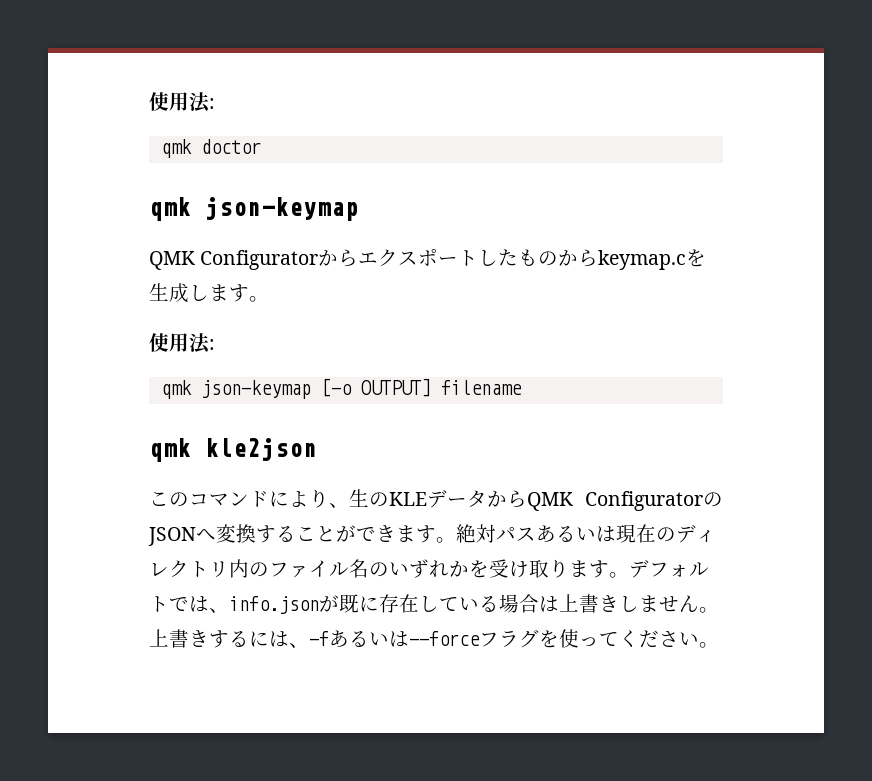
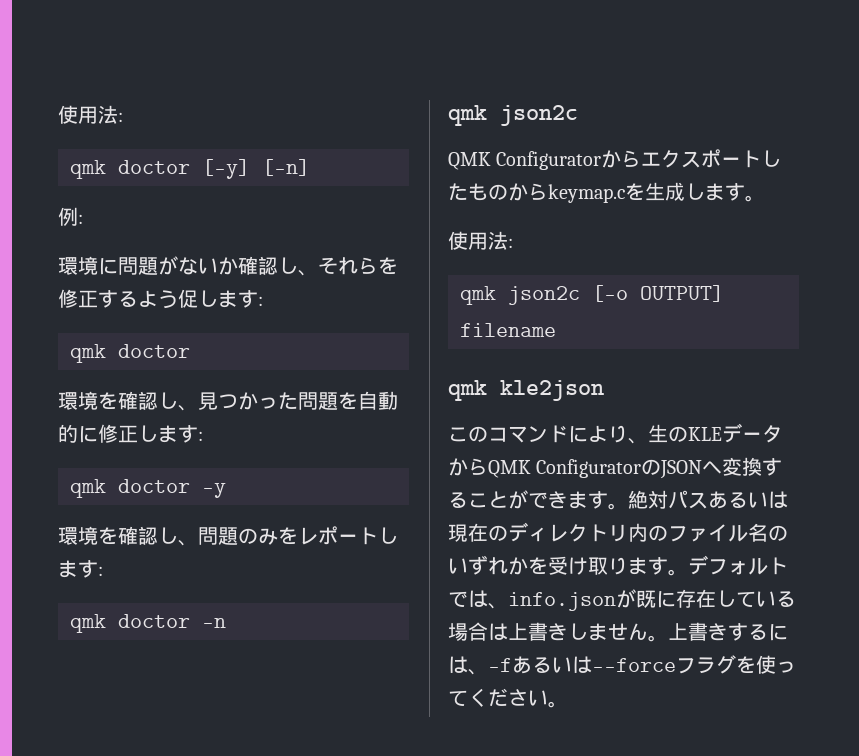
[149,197,359,221] // qmk json-keymap -> [202,159,310,179] [58,207,83,226] [58,256,398,276] [58,289,263,309] [70,344,190,363] [58,391,398,411] [58,424,203,443] [70,479,226,498] [58,526,398,546] [58,560,103,578] [70,614,226,633] [448,105,578,126] [-y] [-n] // 例: // 環境に問題がないか確認し、それらを修正するよう促します: // qmk doctor // 環境を確認し、見つかった問題を自動的に修正します: // qmk doctor -y // 環境を確認し、問題のみをレポートします: // qmk doctor -n // qmk json2c
[200,380,311,399] json-keymap -> [508,286,580,305] json2c

